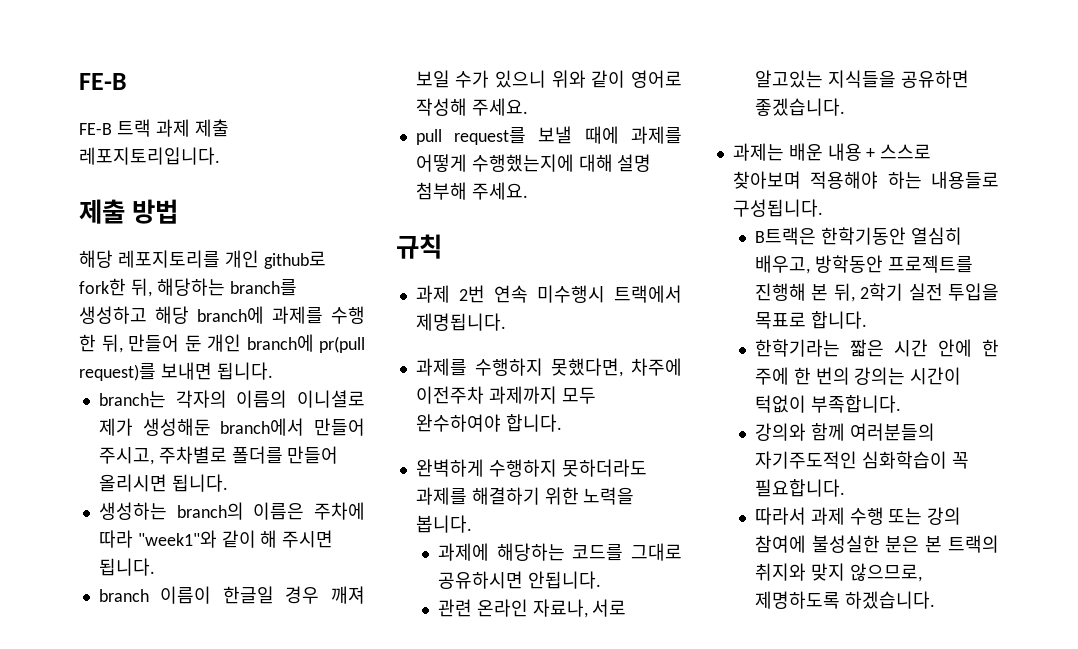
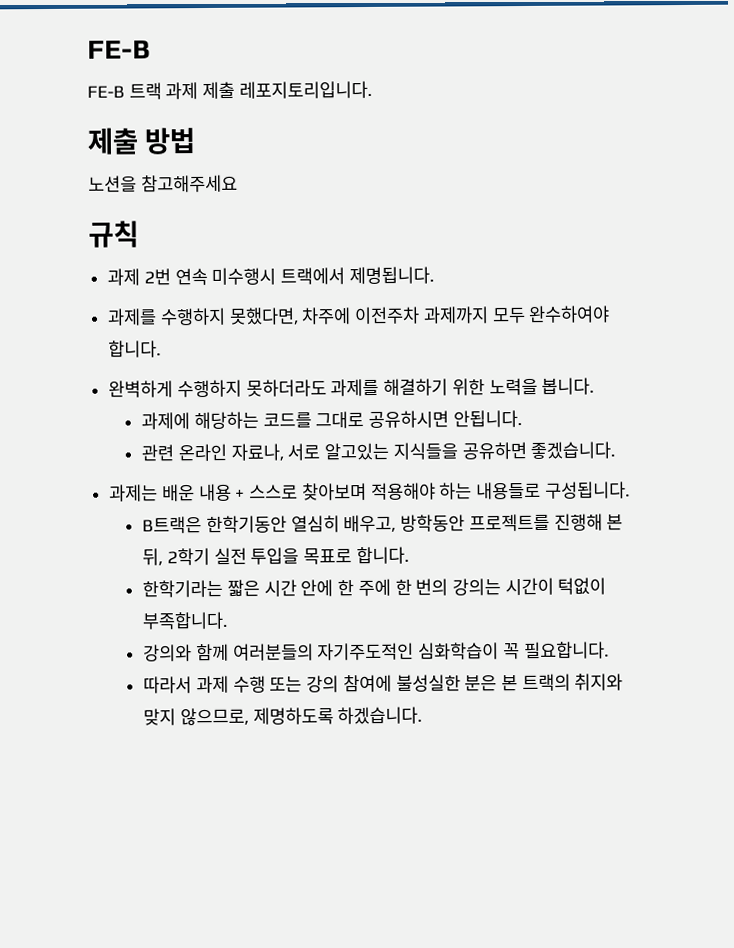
[79,250,326,269] [79,278,297,297] [79,306,365,324] [79,334,365,353] [79,362,273,381] [98,390,365,408] [98,418,365,436] [98,446,339,465] [98,474,228,492] [98,502,365,520] [98,530,334,548] [98,558,155,576] [98,586,365,604] [415,70,682,88] [415,98,528,116] [415,126,682,145] [415,154,652,172] [415,182,528,200] 해당 레포지토리를 개인 github로 fork한 뒤, 해당하는 branch를 생성하고 해당 branch에 과제를 수행 한 뒤, 만들어 둔 개인 branch에 pr(pull request)를 보내면 됩니다. // branch는 각자의 이름의 이니셜로 제가 생성해둔 branch에서 만들어 주시고, 주차별로 폴더를 만들어 올리시면 됩니다. // 생성하는 branch의 이름은 주차에 따라 "week1"와 같이 해 주시면 됩니다. // branch 이름이 한글일 경우 깨져 보일 수가 있으니 위와 같이 영어로 작성해 주세요. // pull request를 보낼 때에 과제를 어떻게 수행했는지에 대해 설명 첨부해 주세요. -> [88,174,238,193] 노션을 참고해주세요

